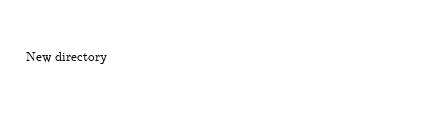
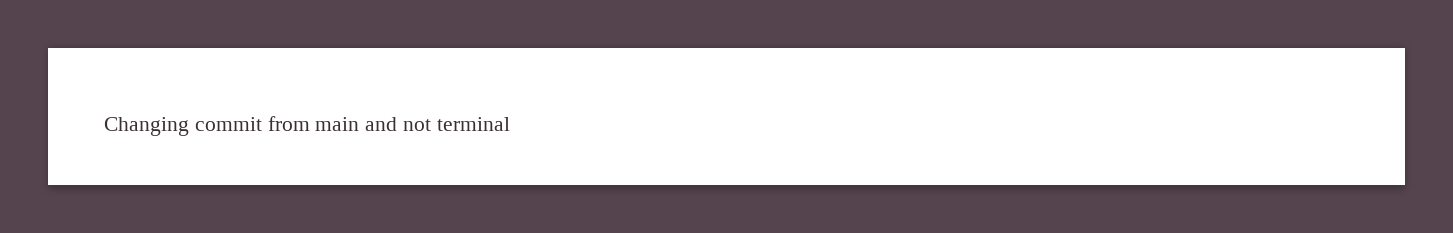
[26,52,107,64] New directory -> [104,116,510,136] Changing commit from main and not terminal

